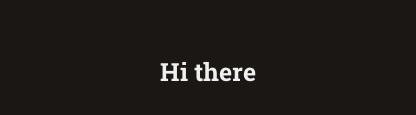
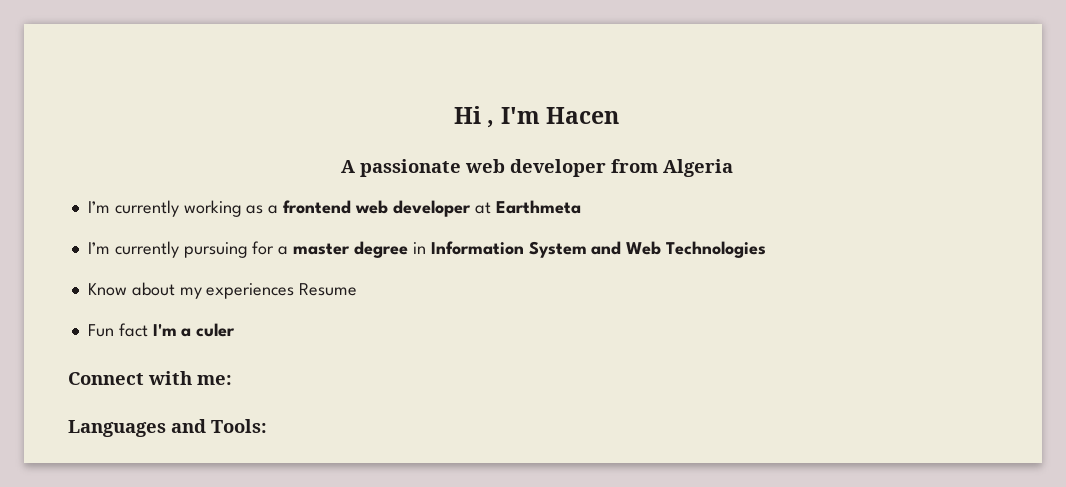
[194,61,257,82] there -> [487,107,619,128] [340,159,733,177] [87,200,581,217] [87,241,767,258] [87,282,358,299] [87,323,236,337] [68,371,232,385] [68,419,267,437] , I'm Hacen // A passionate web developer from Algeria // I’m currently working as a frontend web developer at Earthmeta // I’m currently pursuing for a master degree in Information System and Web Technologies // Know about my experiences Resume // Fun fact I'm a culer // Connect with me: // Languages and Tools:

